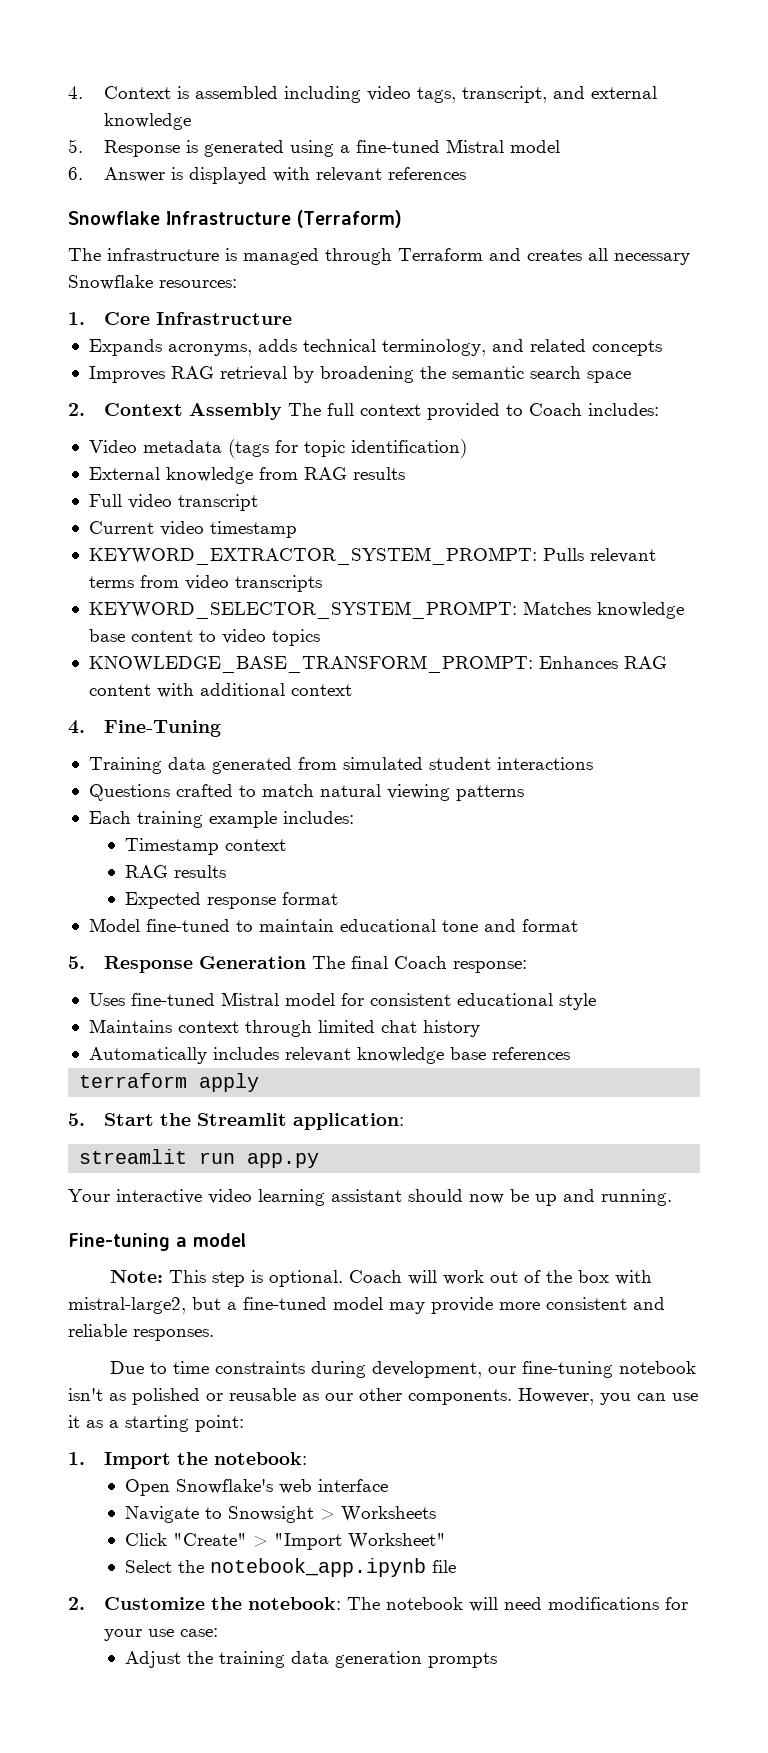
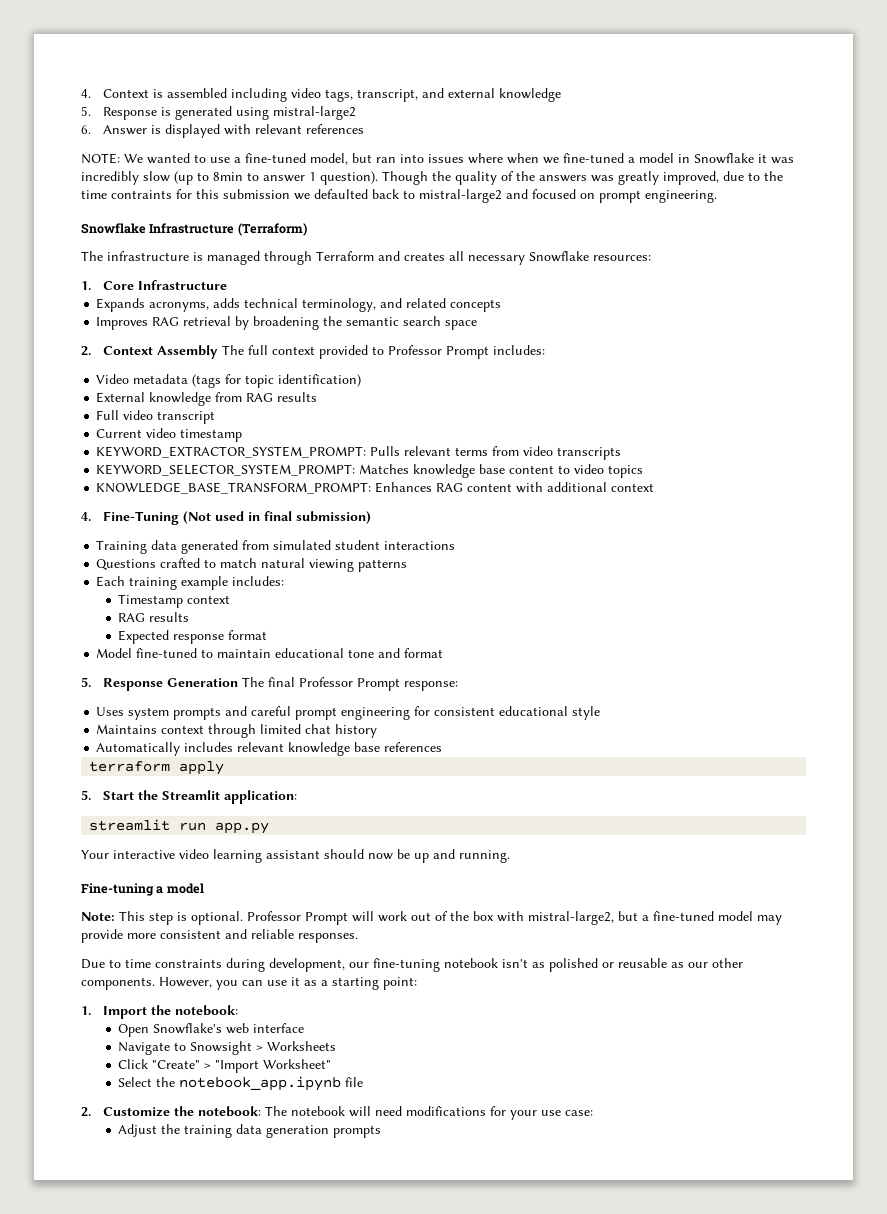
[340,139,561,153] a fine-tuned Mistral model -> [272,106,356,120] mistral-large2
(467, 173) none -> [81,153,794,165] [81,171,783,185] [81,189,717,203] // NOTE: We wanted to use a fine-tuned model, but ran into issues where when we fine-tuned a model in Snowflake it was incredibly slow (up to 8min to answer 1 question). Though the quality of the answers was greatly improved, due to the time contraints for this submission we defaulted back to mistral-large2 and focused on prompt engineering.
[529,403,583,416] Coach -> [387,345,489,359] Professor Prompt
(222, 728) none -> [182,511,371,524] (Not used in final submission)
[394,956,448,969] Coach -> [298,677,400,691] Professor Prompt
[130,992,335,1006] fine-tuned Mistral model -> [128,706,411,720] system prompts and careful prompt engineering
[348,1270,402,1283] Coach -> [247,911,348,925] Professor Prompt

